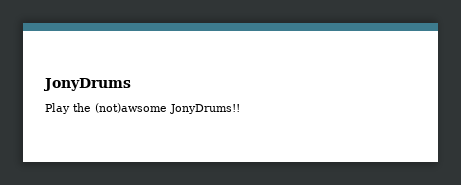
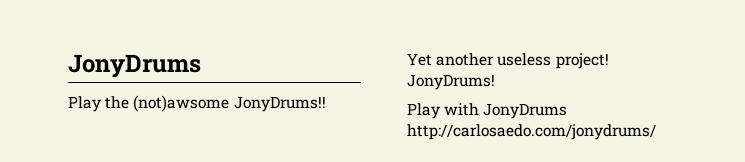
(240, 109) none -> [407,53,609,69] [407,74,495,90] [407,103,568,119] [407,124,656,140] // Yet another useless project! JonyDrums! // Play with JonyDrums http://carlosaedo.com/jonydrums/

